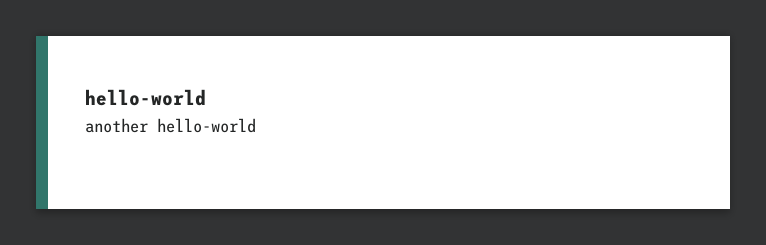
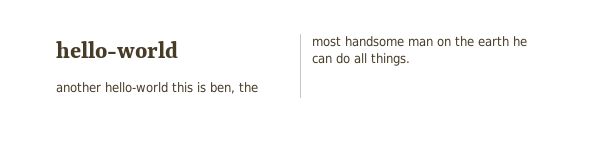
(256, 125) none -> [172,82,258,94] [312,36,527,47] [312,53,410,66] this is ben, the most handsome man on the earth he can do all things.

